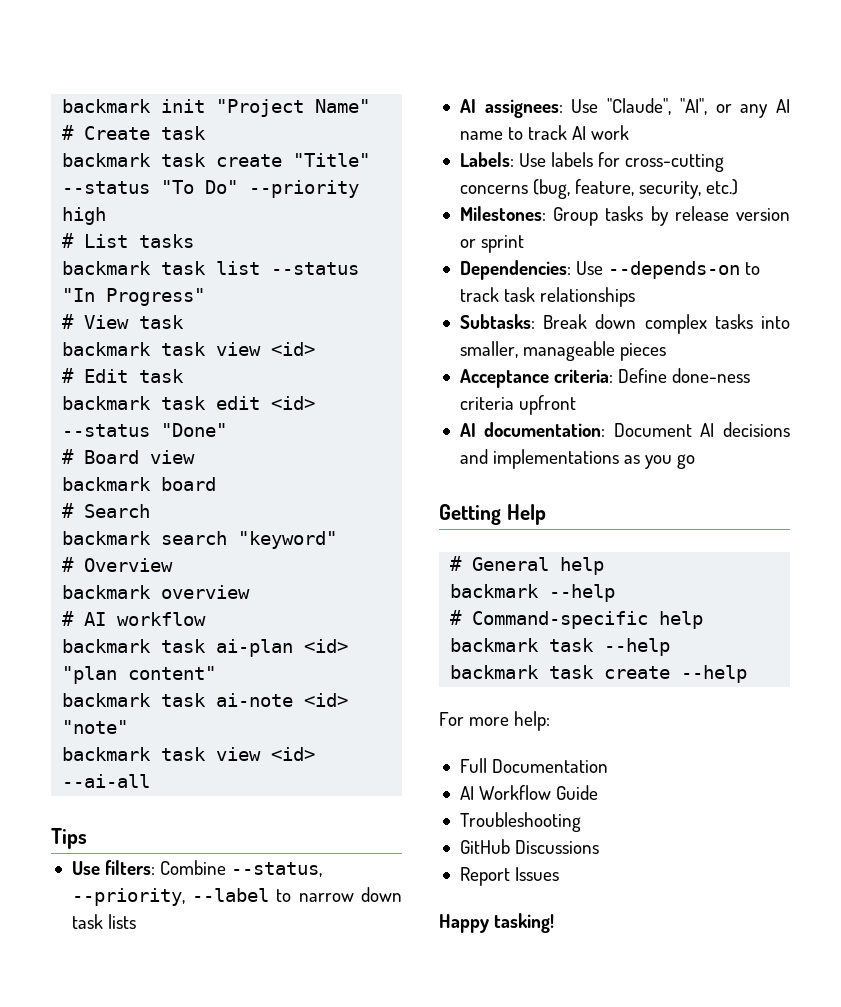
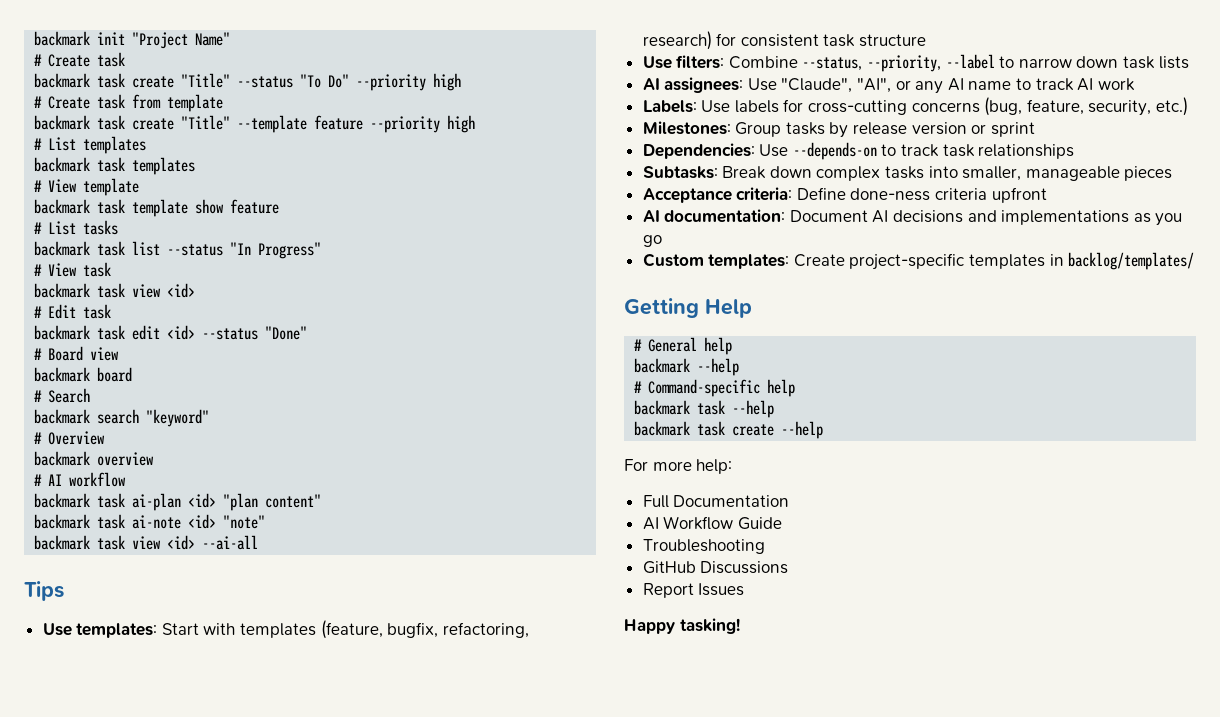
(107, 216) none -> [34,94,224,112] [34,115,476,133] [34,136,147,154] [34,157,196,175] [34,178,140,196] [34,199,280,217] // # Create task from template // backmark task create "Title" --template feature --priority high // # List templates // backmark task templates // # View template // backmark task template show feature
(87, 838) none -> [42,620,529,639] [642,31,927,50] // Use templates: Start with templates (feature, bugfix, refactoring, research) for consistent task structure
(696, 461) none -> [642,252,1195,270] // Custom templates: Create project-specific templates in backlog/templates/

